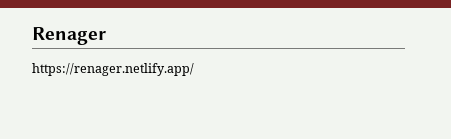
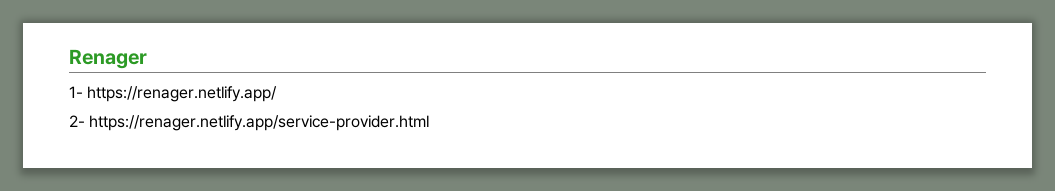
(106, 36) none -> [69,86,83,98] 1-
(194, 69) none -> [69,115,430,131] // 2- https://renager.netlify.app/service-provider.html

